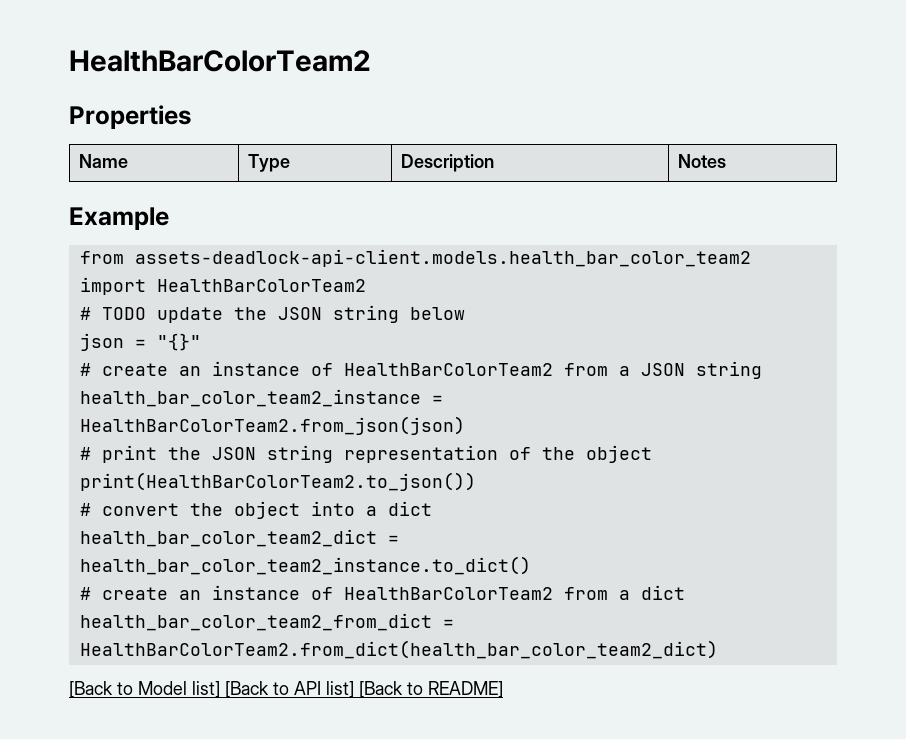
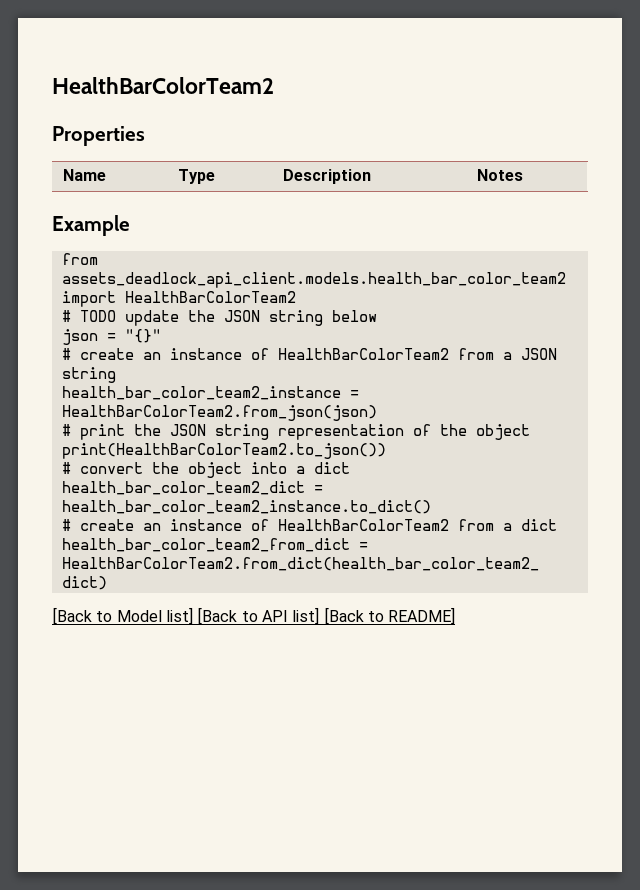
[134,249,751,267] assets-deadlock-api-client.models.health_bar_color_team2 -> [61,272,566,288] assets_deadlock_api_client.models.health_bar_color_team2

